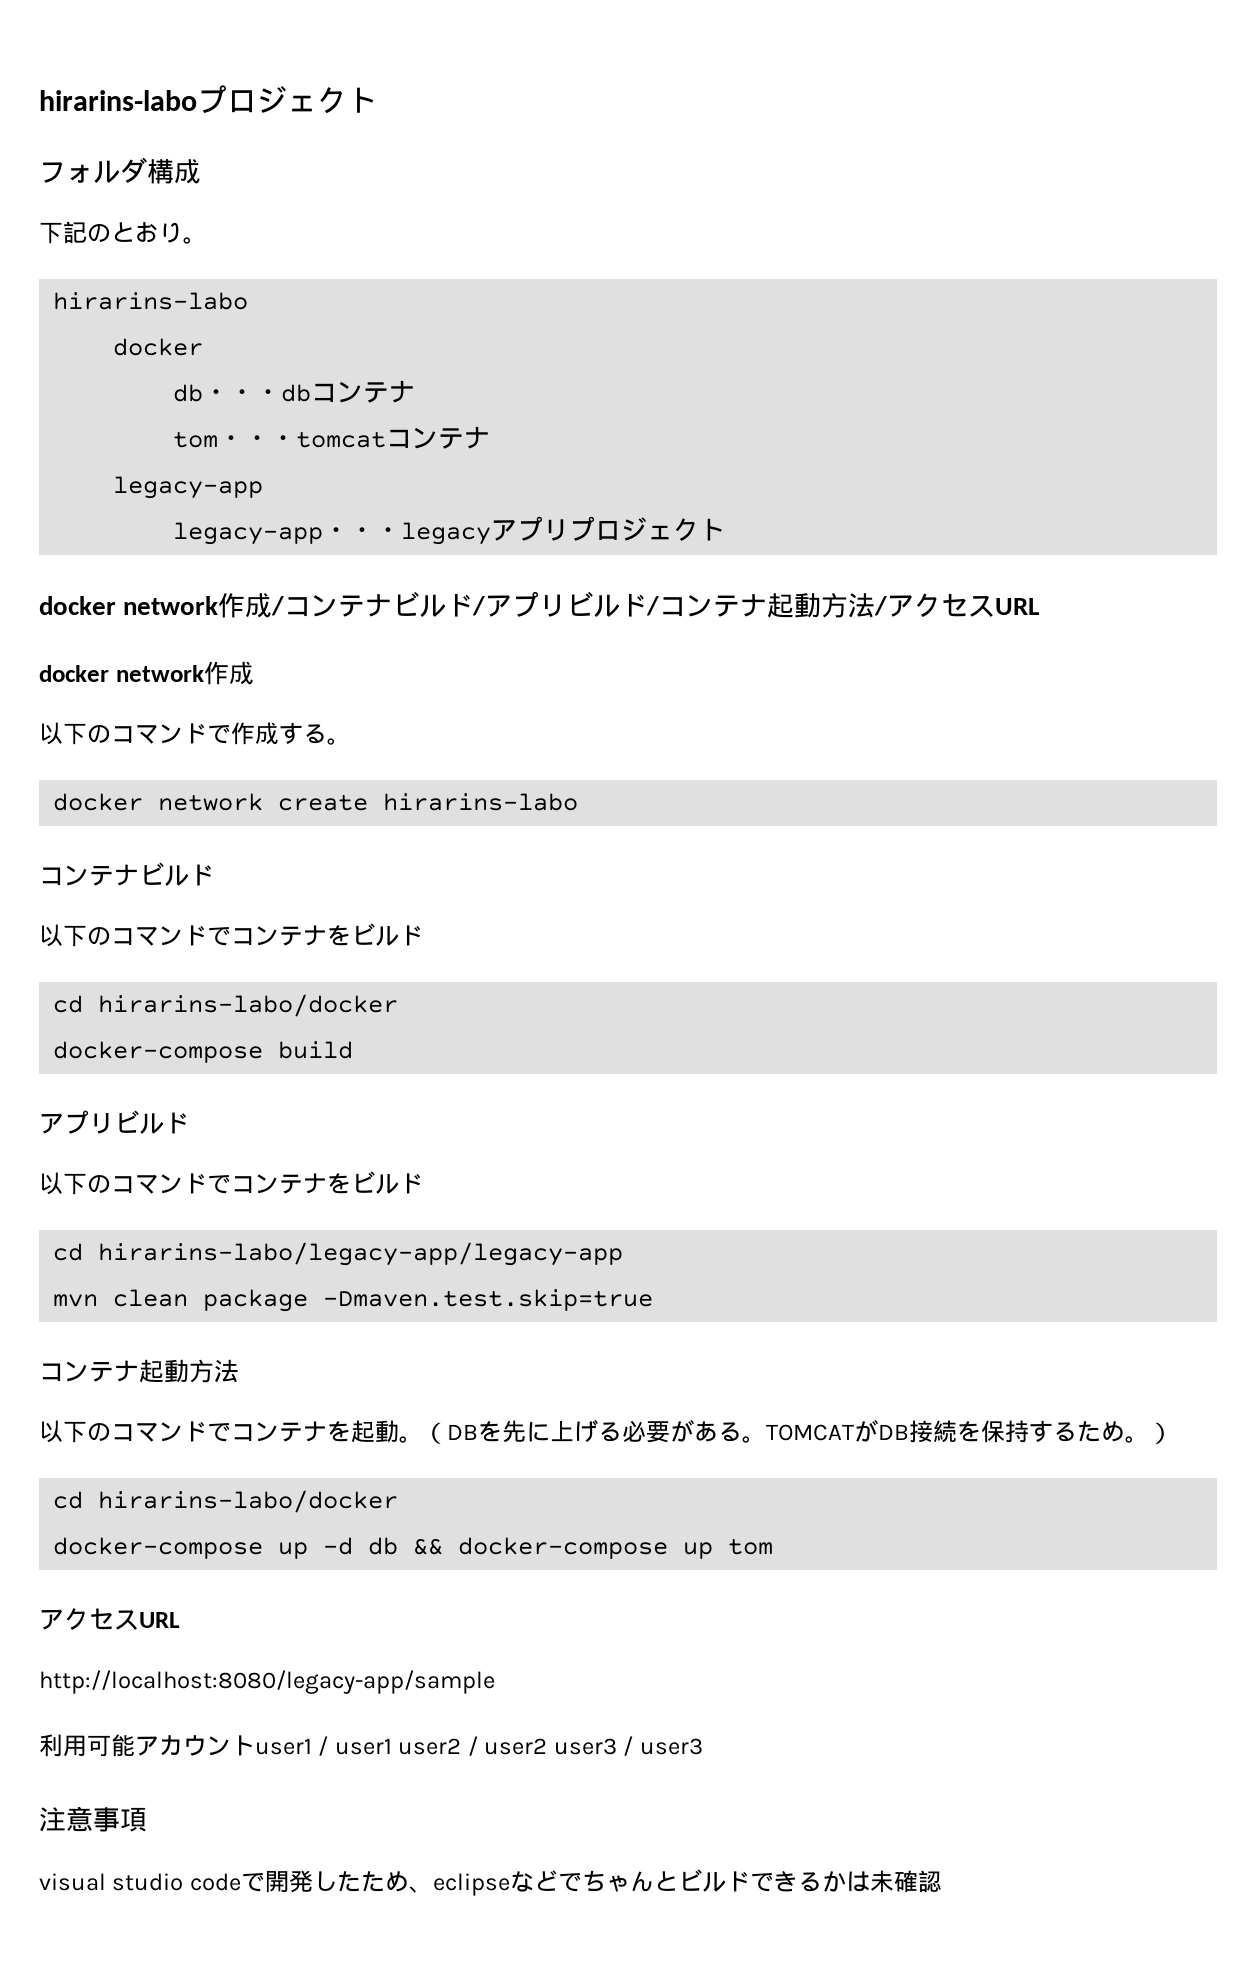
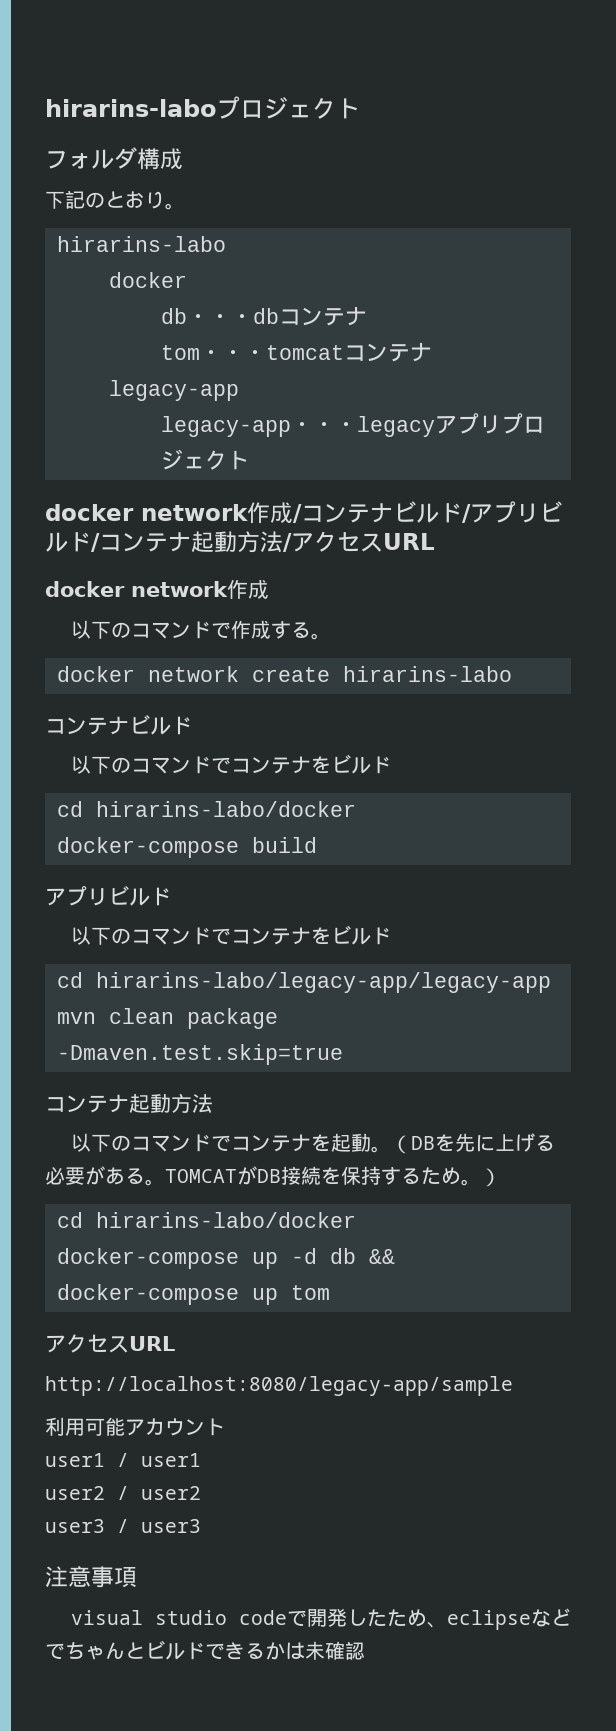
(255, 1745) none -> (225, 1427) //
(392, 1746) none -> (201, 1460) //
(548, 1746) none -> (201, 1493) //

